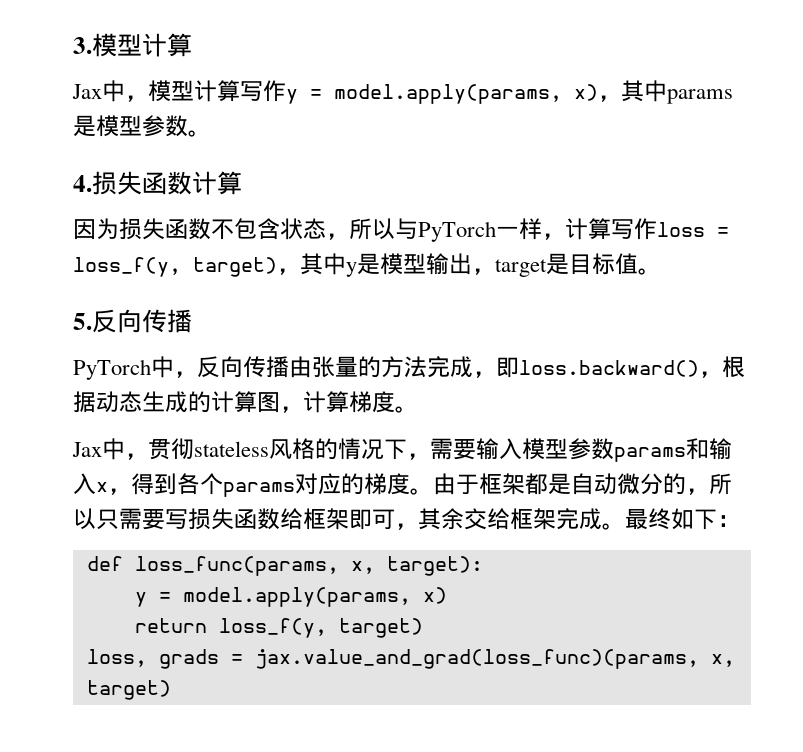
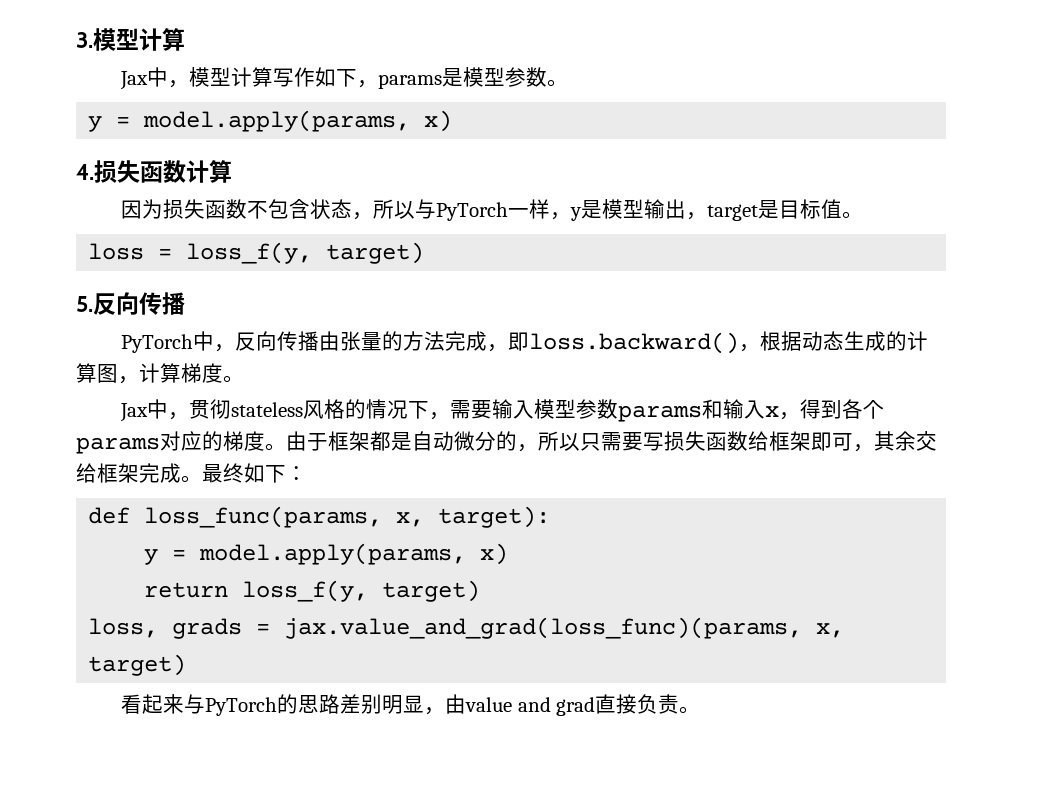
[286,80,667,104] y = model.apply(params, x)，其中 -> [315,67,379,88] 如下，
(211, 133) none -> [88,110,453,132] // y = model.apply(params, x)
[565,218,729,240] [73,253,346,277] 计算写作loss = loss_f(y, target)，其中 -> (572, 216) none
(661, 271) none -> [88,242,425,264] // loss = loss_f(y, target)
(171, 690) none -> [121,694,701,716] // 看起来与PyTorch的思路差别明显，由value and grad直接负责。

